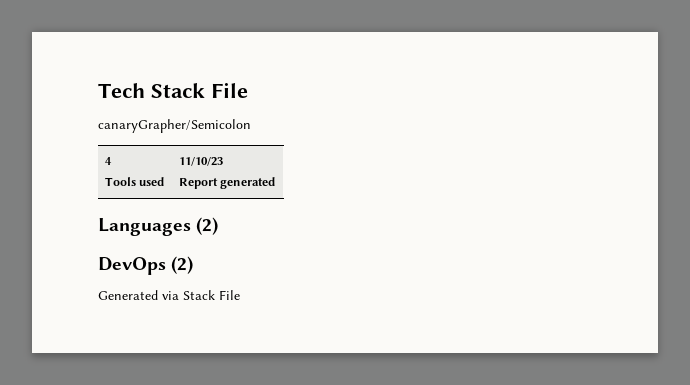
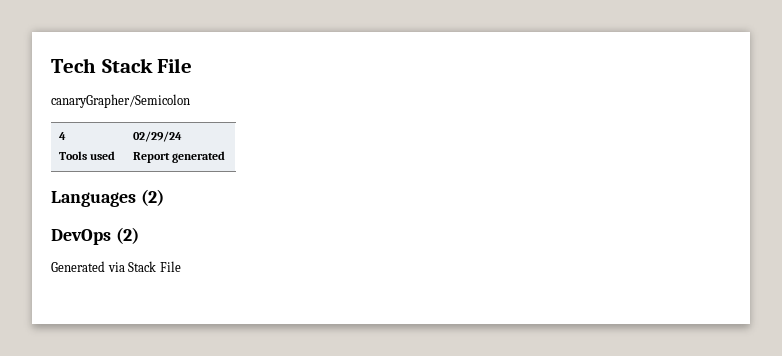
[178,157,223,166] 11/10/23 -> [133,131,183,142] 02/29/24

